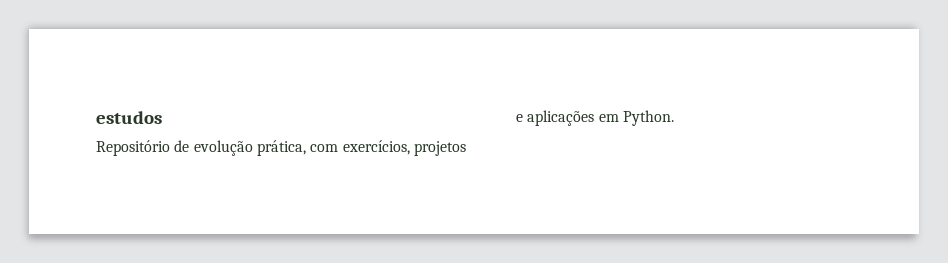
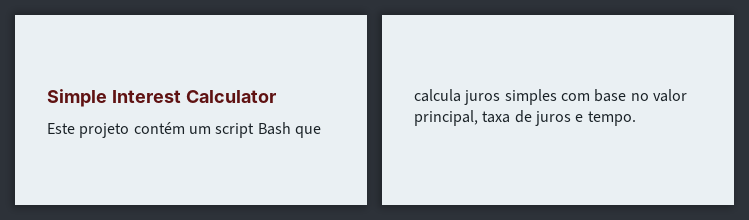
[96,111,162,124] [96,140,466,156] [516,110,674,126] estudos // Repositório de evolução prática, com exercícios, projetos e aplicações em Python. -> [47,89,276,107] [47,122,321,138] [414,89,687,105] [414,110,636,126] Simple Interest Calculator // Este projeto contém um script Bash que calcula juros simples com base no valor principal, taxa de juros e tempo.

